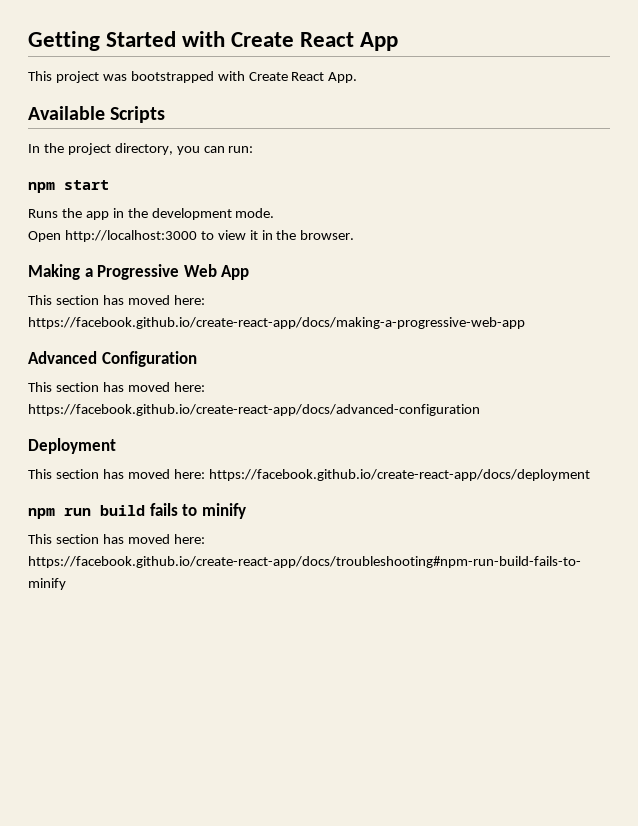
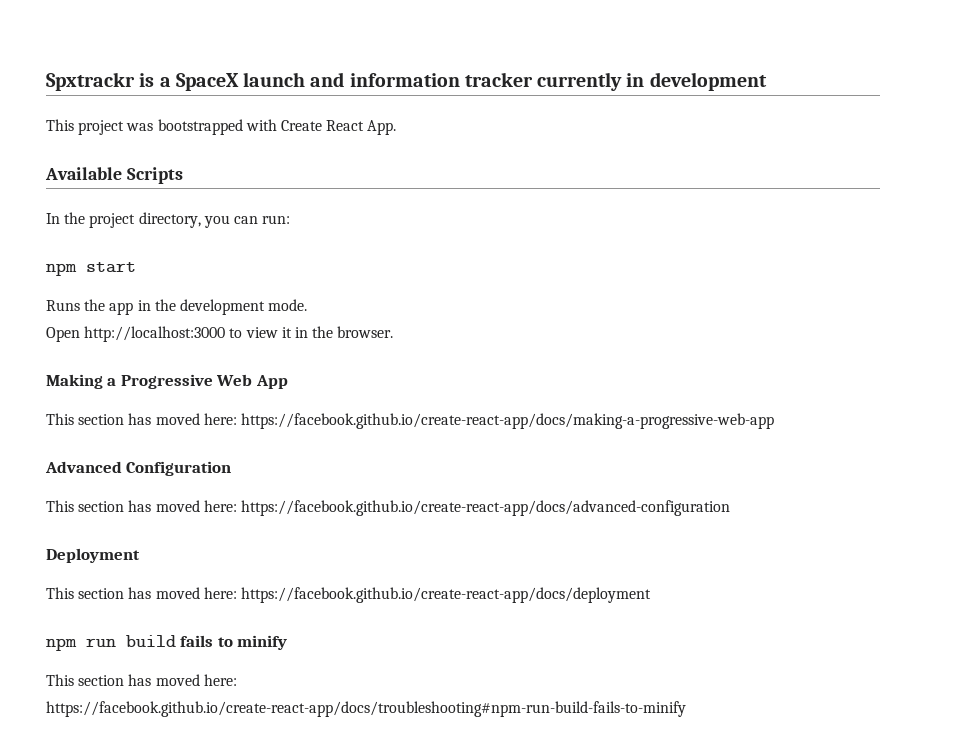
[28,31,399,51] Getting Started with Create React App -> [46,72,767,91] Spxtrackr is a SpaceX launch and information tracker currently in development

